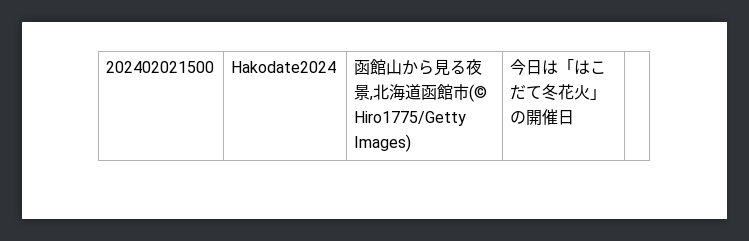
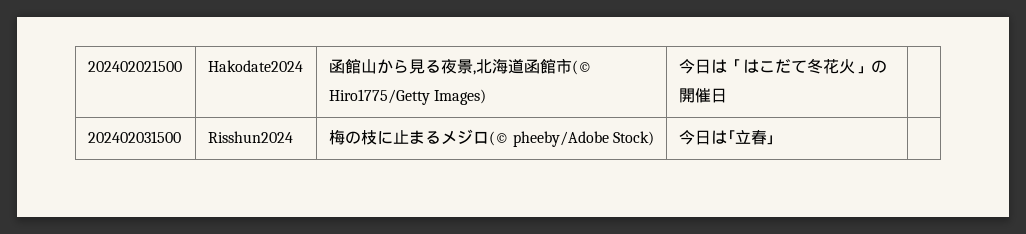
(575, 117) none -> [87,131,181,143] [207,131,293,143] [328,129,655,147] [678,129,775,145] // 202402031500 | Risshun2024 | 梅の枝に止まるメジロ(© pheeby/Adobe Stock) | 今日は｢立春｣ |

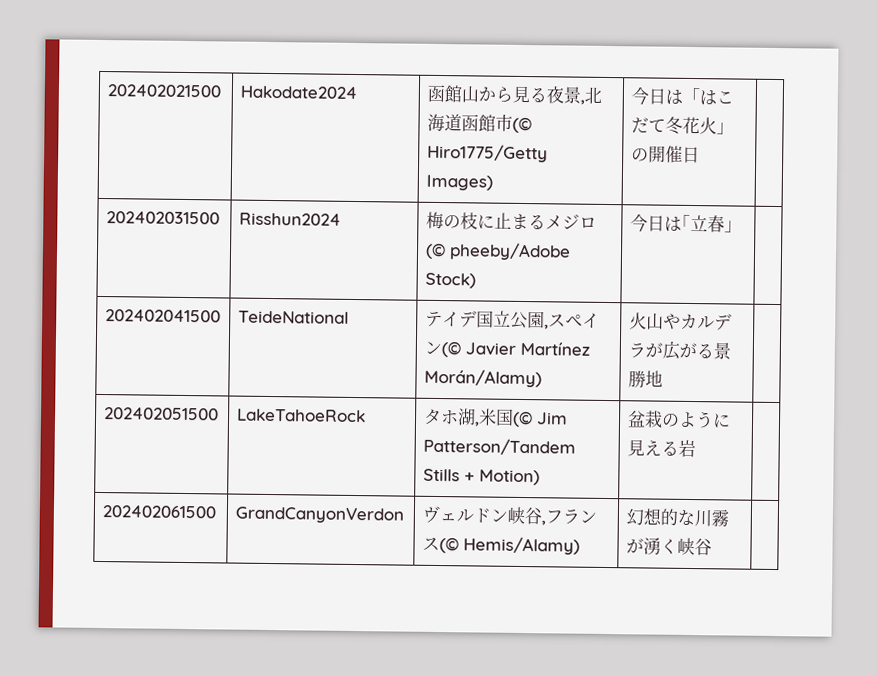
(775, 140) none -> [104,309,221,323] [237,310,349,324] [424,310,600,330] [423,341,590,358] [423,368,542,388] [628,312,732,331] [627,340,731,360] [627,370,663,389] [103,407,219,421] [236,408,366,423] [422,408,568,428] [422,437,576,456] [422,468,540,486] [626,410,731,429] [626,439,696,458] [101,505,216,519] [234,506,404,524] [421,505,597,526] [421,536,580,555] [625,508,729,527] [625,537,712,556] // 202402041500 | TeideNational | テイデ国立公園,スペイン(© Javier Martínez Morán/Alamy) | 火山やカルデラが広がる景勝地 | // 202402051500 | LakeTahoeRock | タホ湖,米国(© Jim Patterson/Tandem Stills + Motion) | 盆栽のように見える岩 | // 202402061500 | GrandCanyonVerdon | ヴェルドン峡谷,フランス(© Hemis/Alamy) | 幻想的な川霧が湧く峡谷 |

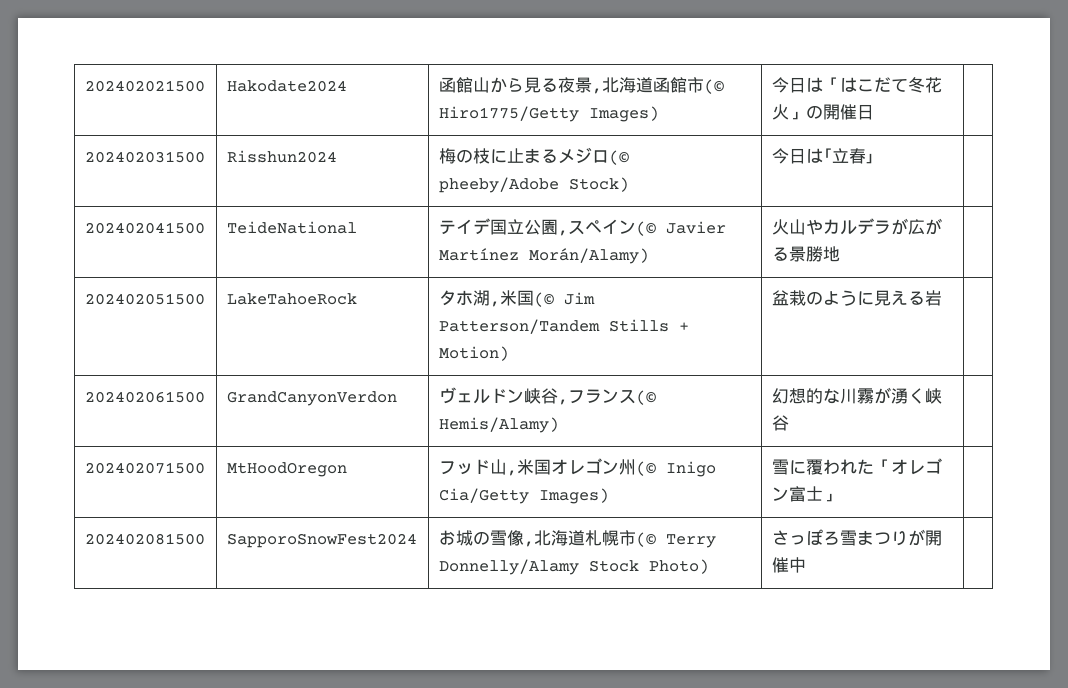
(712, 547) none -> [84,462,205,474] [226,462,347,477] [438,458,716,477] [438,488,609,504] [771,458,942,475] [771,486,840,502] [84,533,205,545] [226,533,417,548] [438,530,716,548] [438,559,709,575] [771,529,942,546] [771,557,806,573] // 202402071500 | MtHoodOregon | フッド山,米国オレゴン州(© Inigo Cia/Getty Images) | 雪に覆われた「オレゴン富士」 | // 202402081500 | SapporoSnowFest2024 | お城の雪像,北海道札幌市(© Terry Donnelly/Alamy Stock Photo) | さっぽろ雪まつりが開催中 |

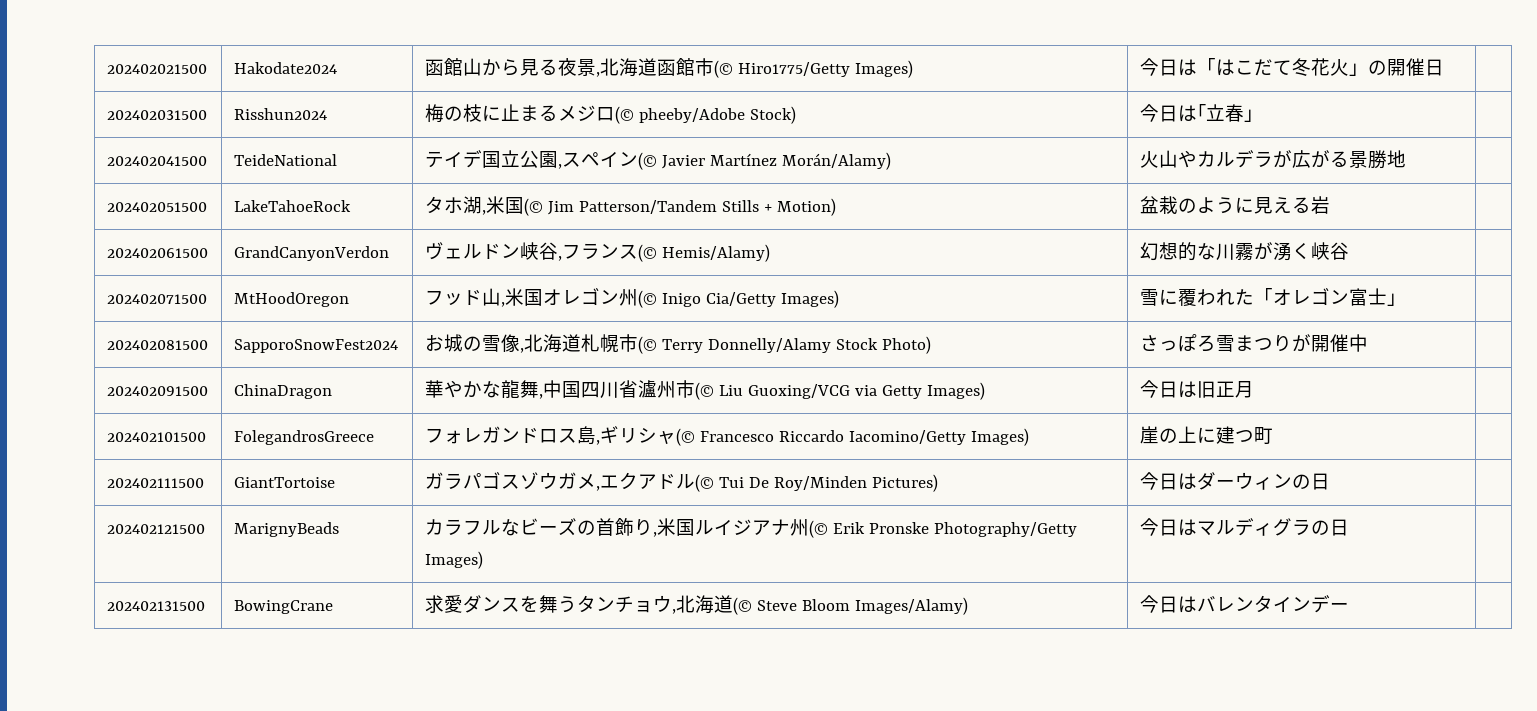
(806, 565) none -> [106,386,208,396] [233,384,332,399] [424,380,985,400] [1139,380,1254,398] [106,432,206,442] [233,430,374,445] [424,426,1029,446] [1139,426,1273,444] [106,478,204,488] [233,477,335,488] [424,472,938,492] [1139,472,1330,490] [106,524,205,534] [233,522,339,537] [424,518,1077,538] [424,551,483,569] [1139,518,1349,536] [106,601,205,611] [233,600,333,614] [424,595,968,615] [1139,595,1349,613] // 202402091500 | ChinaDragon | 華やかな龍舞,中国四川省瀘州市(© Liu Guoxing/VCG via Getty Images) | 今日は旧正月 | // 202402101500 | FolegandrosGreece | フォレガンドロス島,ギリシャ(© Francesco Riccardo Iacomino/Getty Images) | 崖の上に建つ町 | // 202402111500 | GiantTortoise | ガラパゴスゾウガメ,エクアドル(© Tui De Roy/Minden Pictures) | 今日はダーウィンの日 | // 202402121500 | MarignyBeads | カラフルなビーズの首飾り,米国ルイジアナ州(© Erik Pronske Photography/Getty Images) | 今日はマルディグラの日 | // 202402131500 | BowingCrane | 求愛ダンスを舞うタンチョウ,北海道(© Steve Bloom Images/Alamy) | 今日はバレンタインデー |

